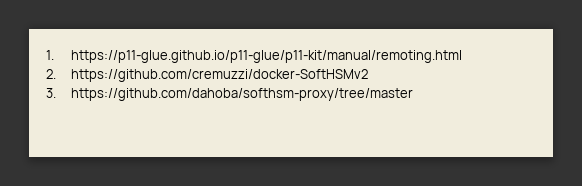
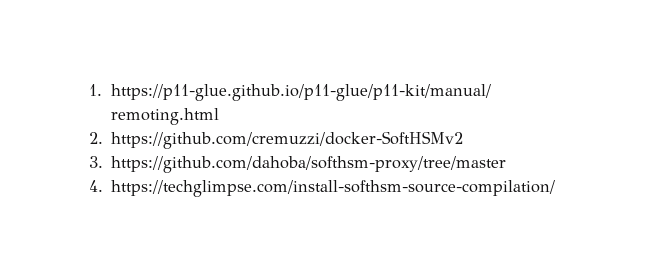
(414, 94) none -> [89,180,556,197] // 4. https://techglimpse.com/install-softhsm-source-compilation/

